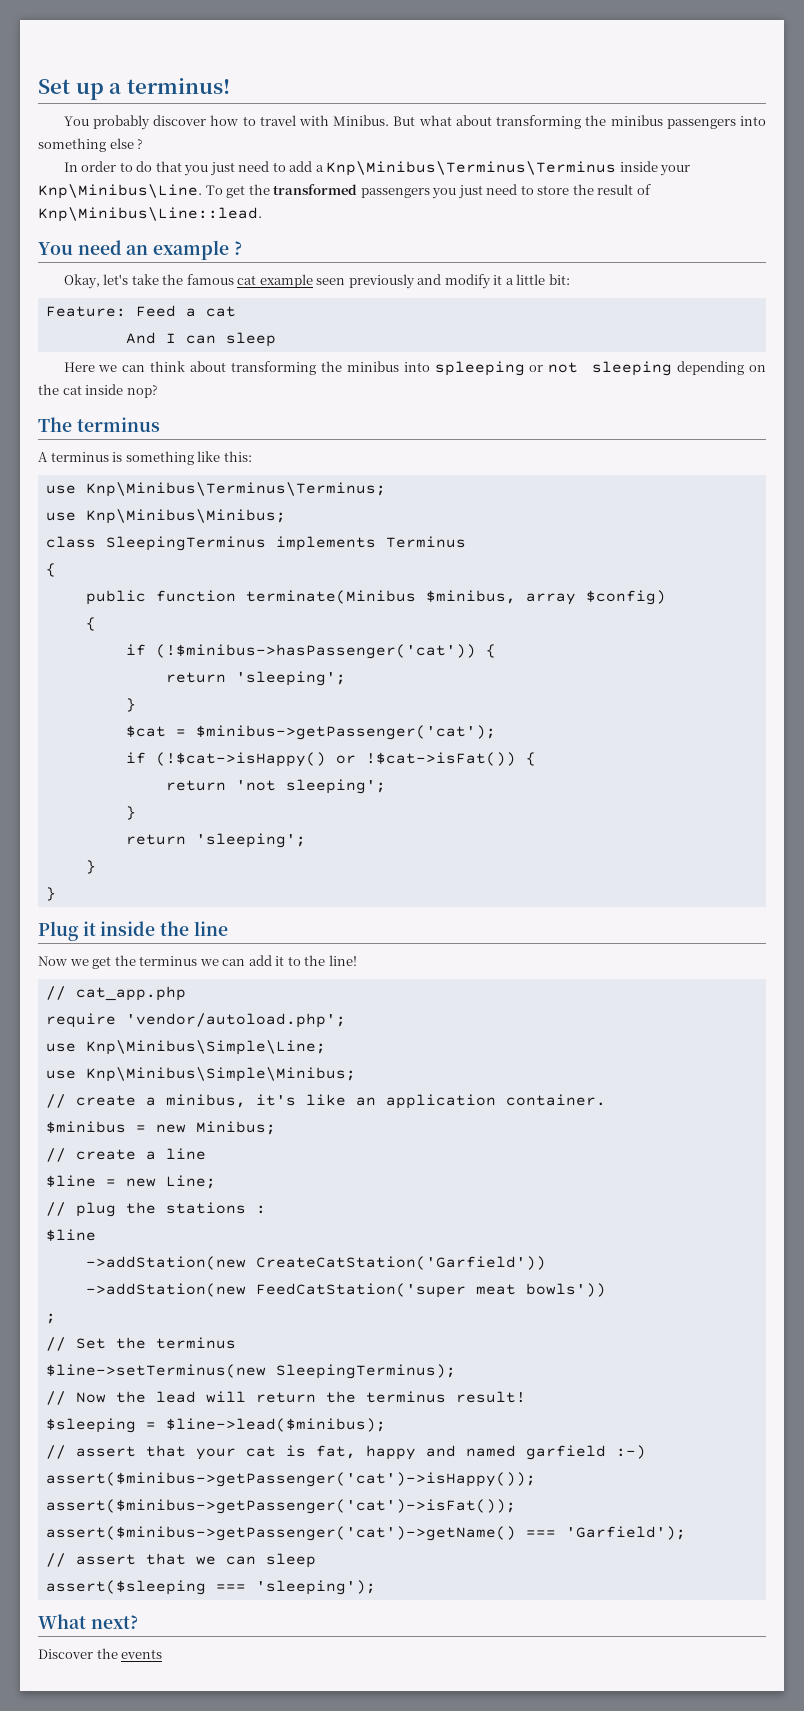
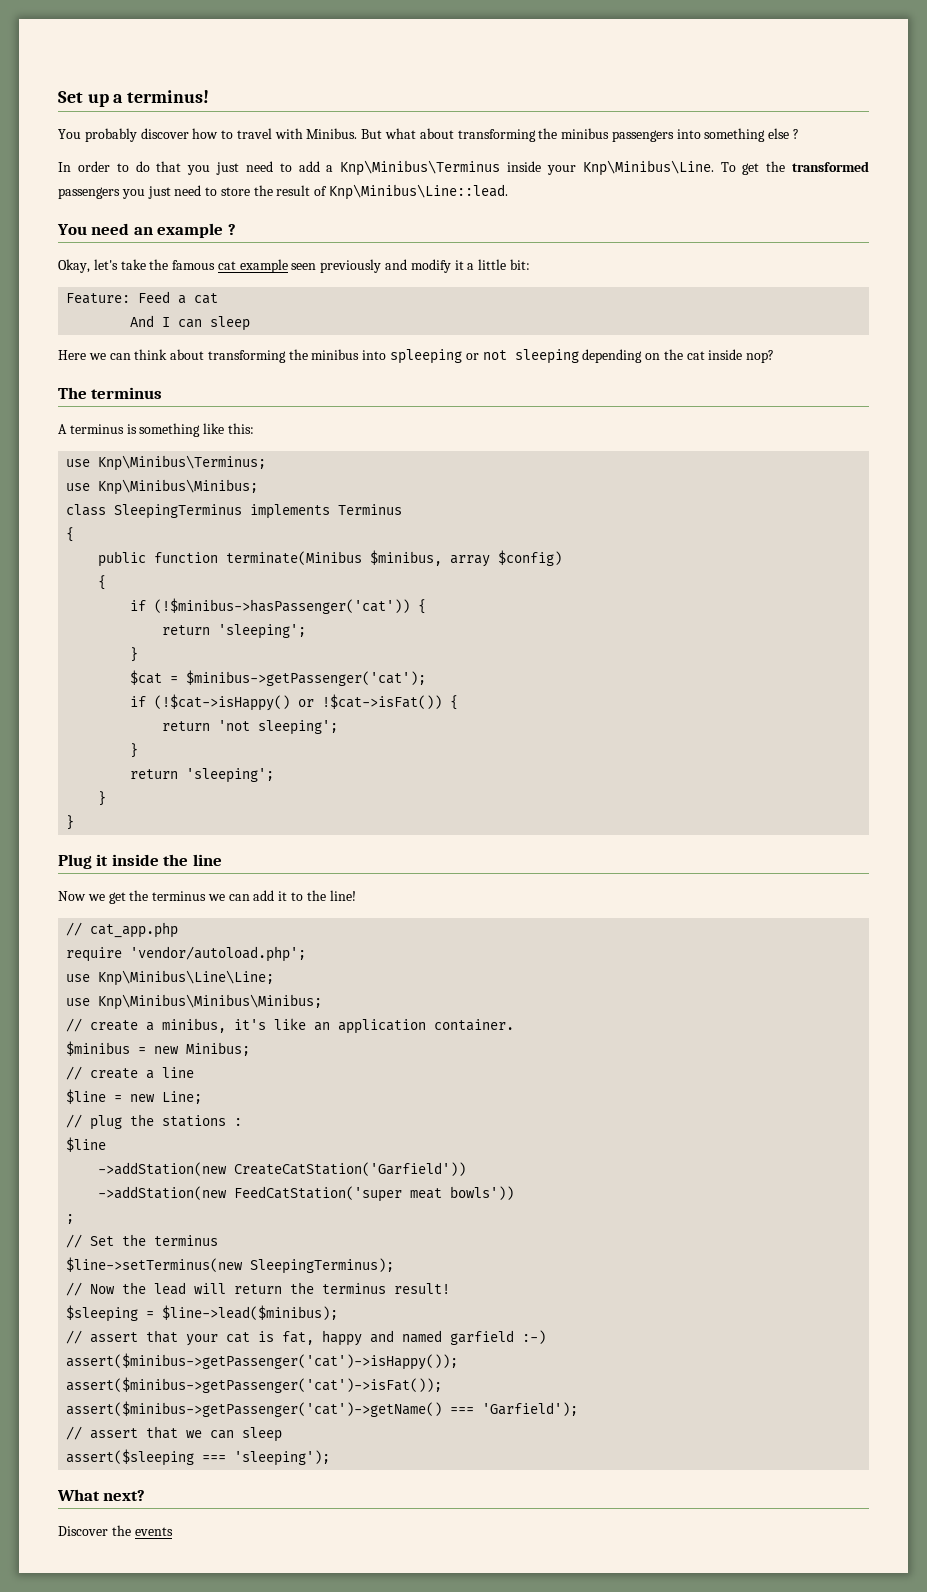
[326,161,617,176] Knp\Minibus\Terminus\Terminus -> [340,160,501,176] Knp\Minibus\Terminus
[85,482,386,497] Knp\Minibus\Terminus\Terminus; -> [98,455,267,471] Knp\Minibus\Terminus;
[85,1040,326,1055] [45,1067,356,1082] Knp\Minibus\Simple\Line; // use Knp\Minibus\Simple\Minibus; -> [98,970,275,986] [66,994,323,1010] Knp\Minibus\Line\Line; // use Knp\Minibus\Minibus\Minibus;

